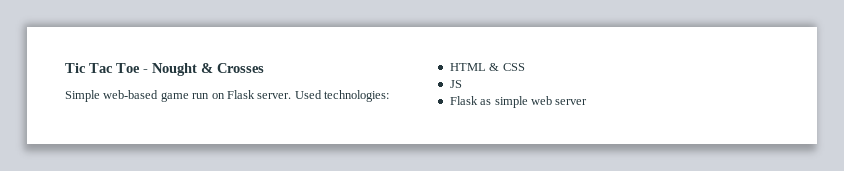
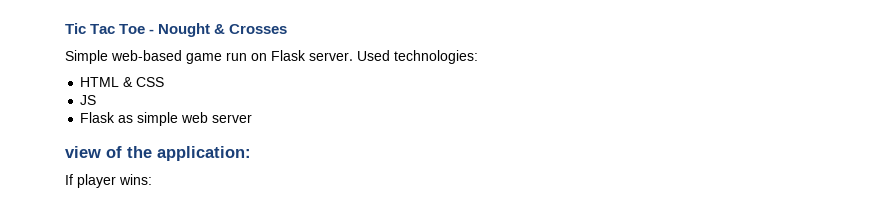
(588, 102) none -> [65,146,251,161] [65,174,152,188] // view of the application: // If player wins:

